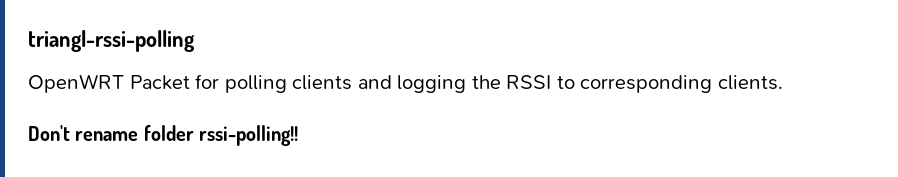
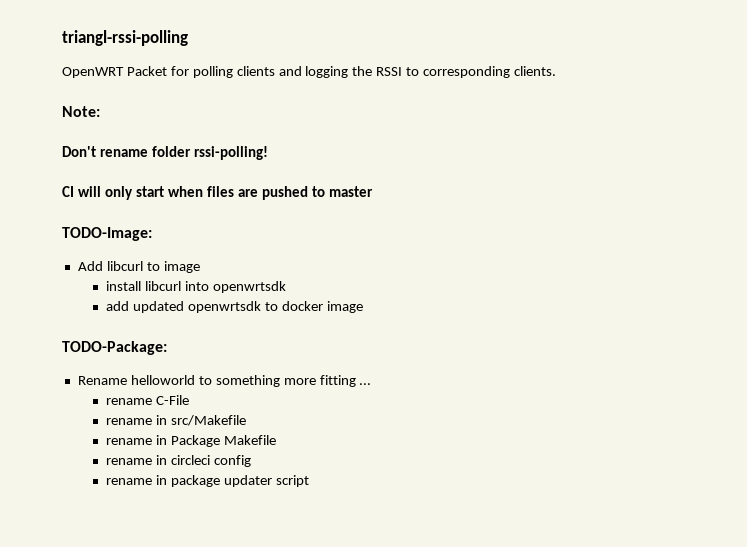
(783, 82) none -> [62,106,100,117] // Note:
[199,125,299,146] rssi-polling!! -> [194,146,269,160] [62,186,374,200] [62,227,152,241] [77,261,200,273] [106,281,286,293] [106,301,363,313] [62,341,167,355] [77,375,372,387] [106,395,189,405] [106,415,246,426] [106,435,276,447] [106,455,251,467] [106,475,309,487] rssi-polling! // CI will only start when files are pushed to master // TODO-Image: // Add libcurl to image // install libcurl into openwrtsdk // add updated openwrtsdk to docker image // TODO-Package: // Rename helloworld to something more fitting ... // rename C-File // rename in src/Makefile // rename in Package Makefile // rename in circleci config // rename in package updater script

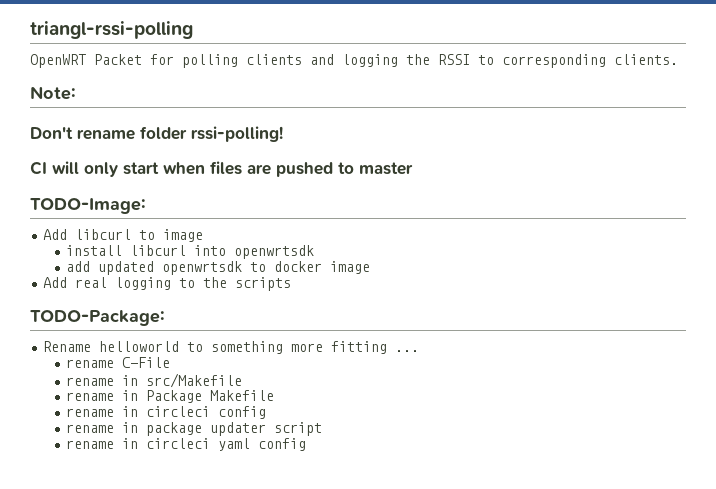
(363, 307) none -> [43,277,292,291] // Add real logging to the scripts
(309, 481) none -> [66,438,307,451] // rename in circleci yaml config

